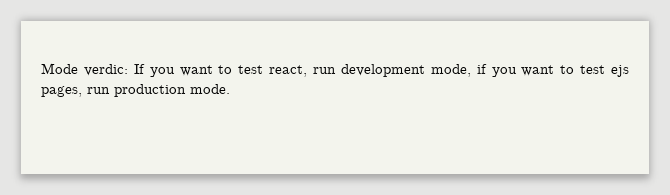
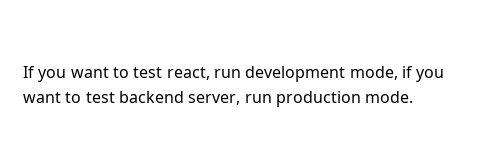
[41,63,128,76] Mode verdic: -> (23, 72) none
[611,65,629,77] [41,86,82,97] ejs pages, -> [118,91,241,105] backend server,

